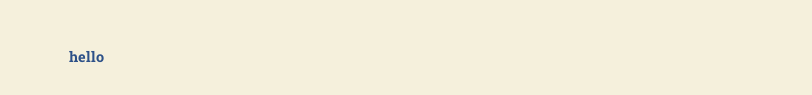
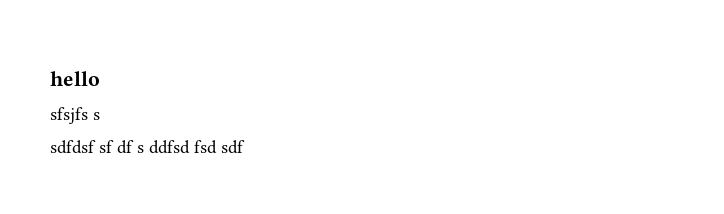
(104, 56) none -> [50,107,100,124] [50,140,245,154] // sfsjfs s // sdfdsf sf df s ddfsd fsd sdf

